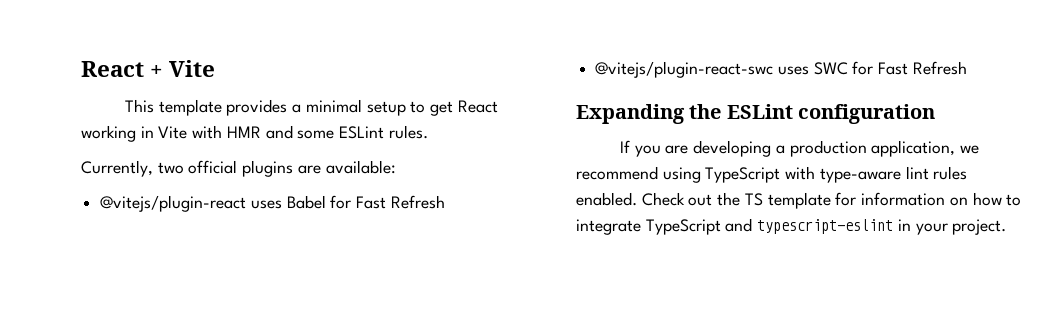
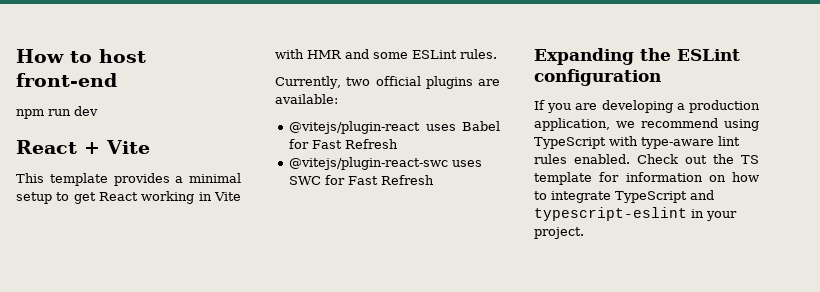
(81, 69) none -> [16,49,146,63] [16,73,117,87] [16,106,98,119] How to host front-end // npm run dev //

